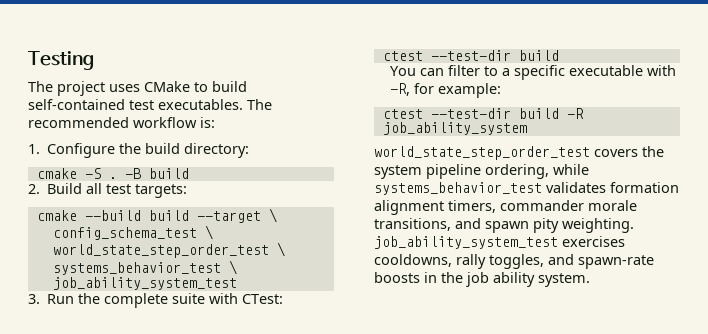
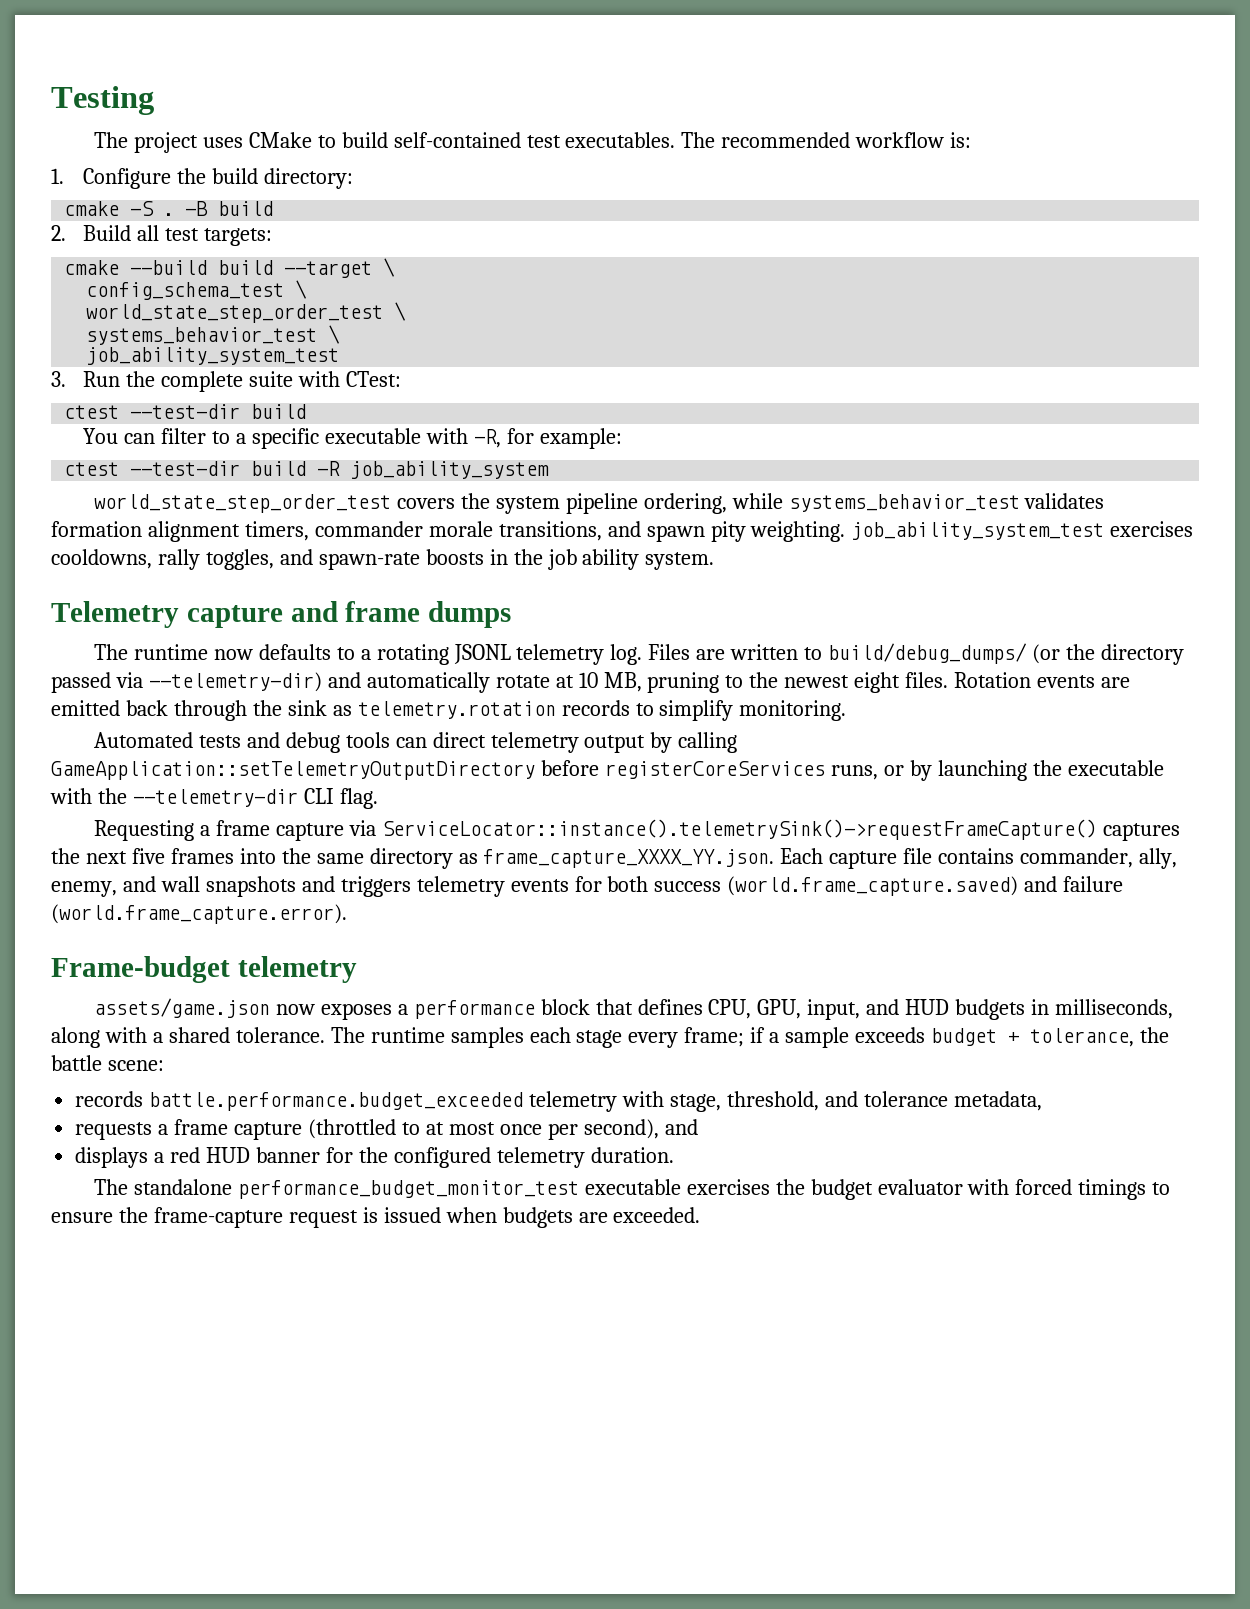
(590, 280) none -> [51,601,512,628] [93,643,1184,665] [51,672,1130,693] [51,700,847,721] [93,732,738,753] [51,760,1164,781] [50,788,378,809] [93,819,1180,841] [51,848,1178,869] [51,876,1124,897] [51,904,347,924] [51,956,357,983] [93,998,1174,1020] [51,1027,1169,1048] [51,1055,164,1071] [75,1091,1042,1112] [75,1119,698,1140] [75,1147,674,1168] [93,1179,1171,1200] [51,1207,701,1228] // Telemetry capture and frame dumps // The runtime now defaults to a rotating JSONL telemetry log. Files are written to build/debug_dumps/ (or the directory passed via --telemetry-dir) and automatically rotate at 10 MB, pruning to the newest eight files. Rotation events are emitted back through the sink as telemetry.rotation records to simplify monitoring. // Automated tests and debug tools can direct telemetry output by calling GameApplication::setTelemetryOutputDirectory before registerCoreServices runs, or by launching the executable with the --telemetry-dir CLI flag. // Requesting a frame capture via ServiceLocator::instance().telemetrySink()->requestFrameCapture() captures the next five frames into the same directory as frame_capture_XXXX_YY.json. Each capture file contains commander, ally, enemy, and wall snapshots and triggers telemetry events for both success (world.frame_capture.saved) and failure (world.frame_capture.error). // Frame-budget telemetry // assets/game.json now exposes a performance block that defines CPU, GPU, input, and HUD budgets in milliseconds, along with a shared tolerance. The runtime samples each stage every frame; if a sample exceeds budget + tolerance, the battle scene: // records battle.performance.budget_exceeded telemetry with stage, threshold, and tolerance metadata, // requests a frame capture (throttled to at most once per second), and // displays a red HUD banner for the configured telemetry duration. // The standalone performance_budget_monitor_test executable exercises the budget evaluator with forced timings to ensure the frame-capture request is issued when budgets are exceeded.

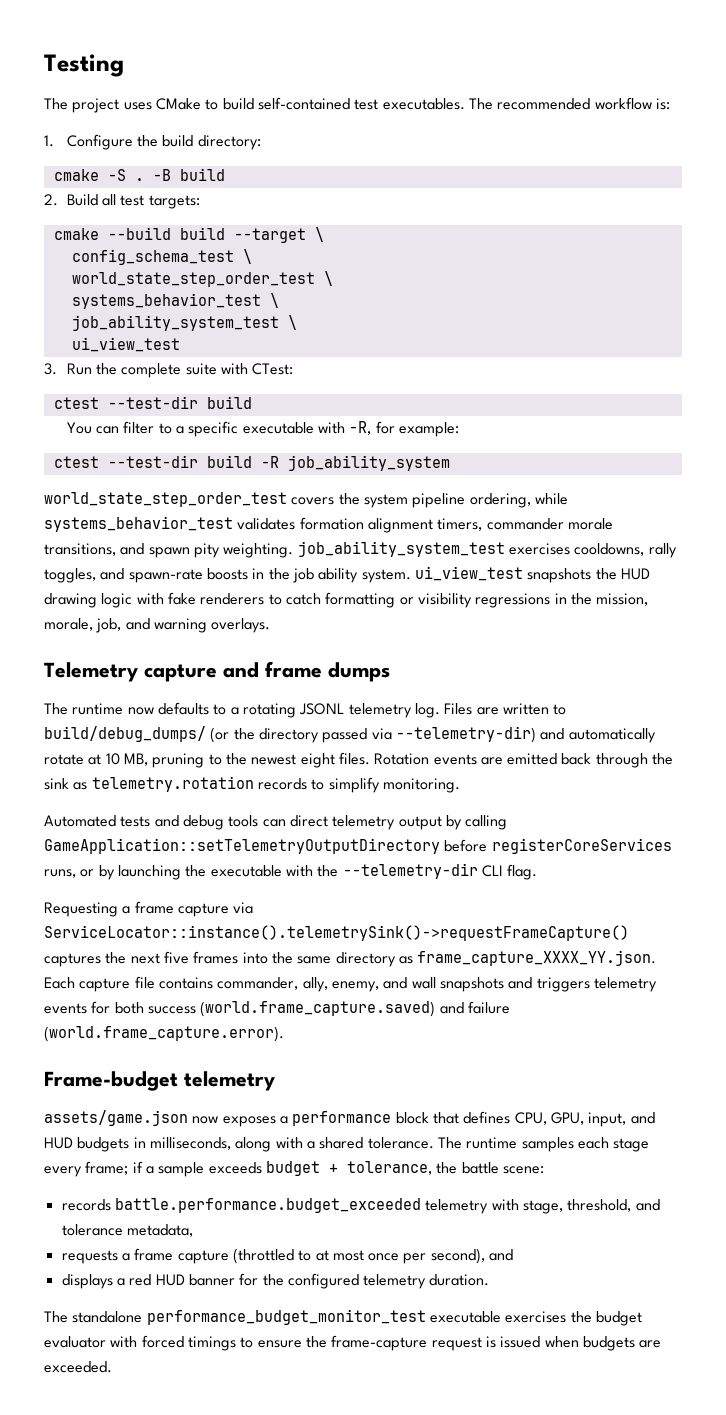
(340, 356) none -> [287,315,297,330] [71,337,180,352] \ // ui_view_test
(715, 561) none -> [414,566,650,583] [44,592,649,608] [44,618,271,633] ui_view_test snapshots the HUD drawing logic with fake renderers to catch formatting or visibility regressions in the mission, morale, job, and warning overlays.

